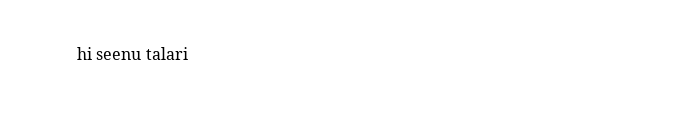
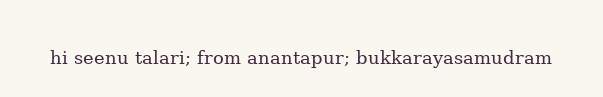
[145,47,188,60] talari -> [135,50,552,68] talari; from anantapur; bukkarayasamudram

